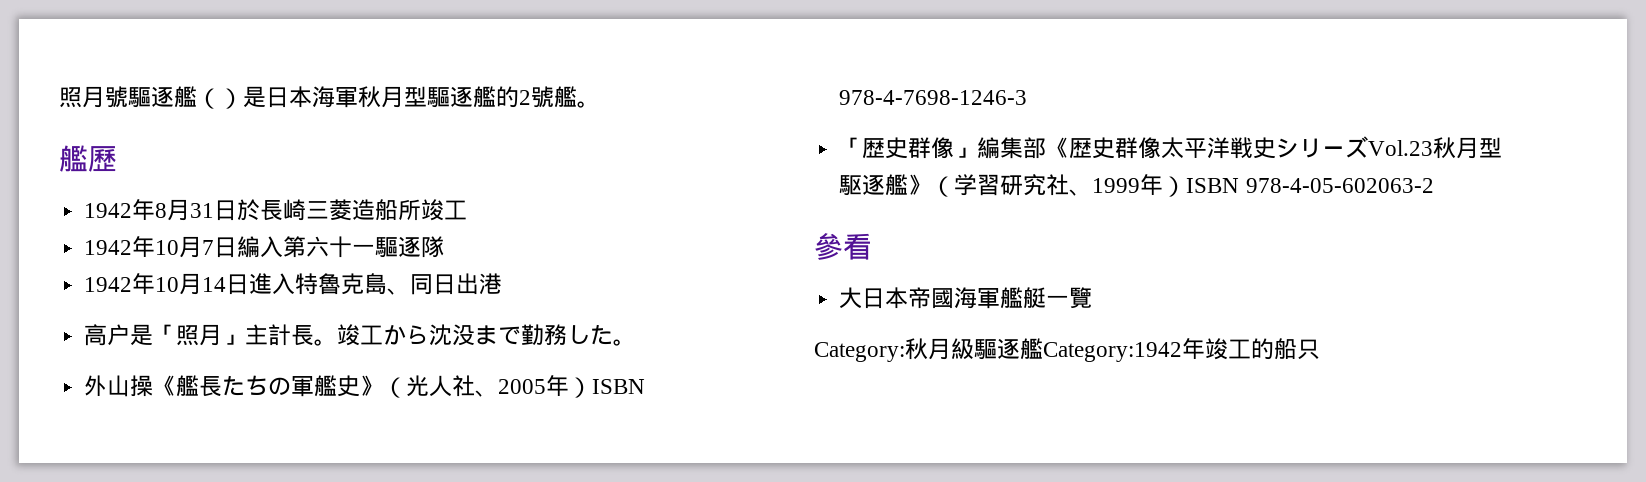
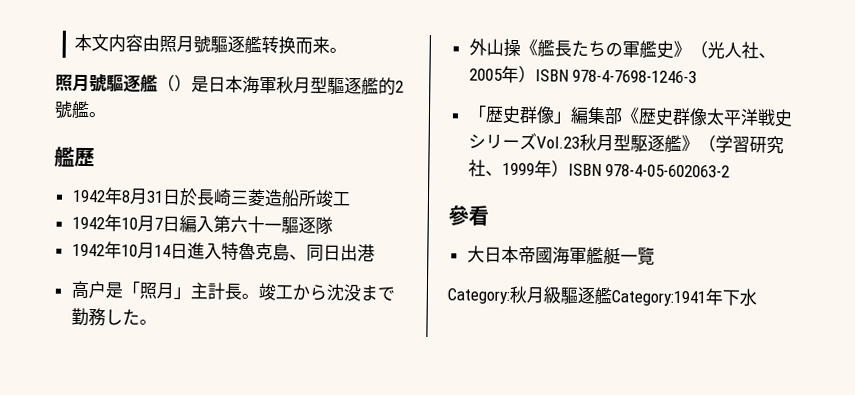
(59, 97) none -> [74,33,348,55] 本文内容由照月號驅逐艦转换而来。 //
[1043,338,1320,362] Category:1942年竣工的船只 -> [611,288,757,307] Category:1941年下水

